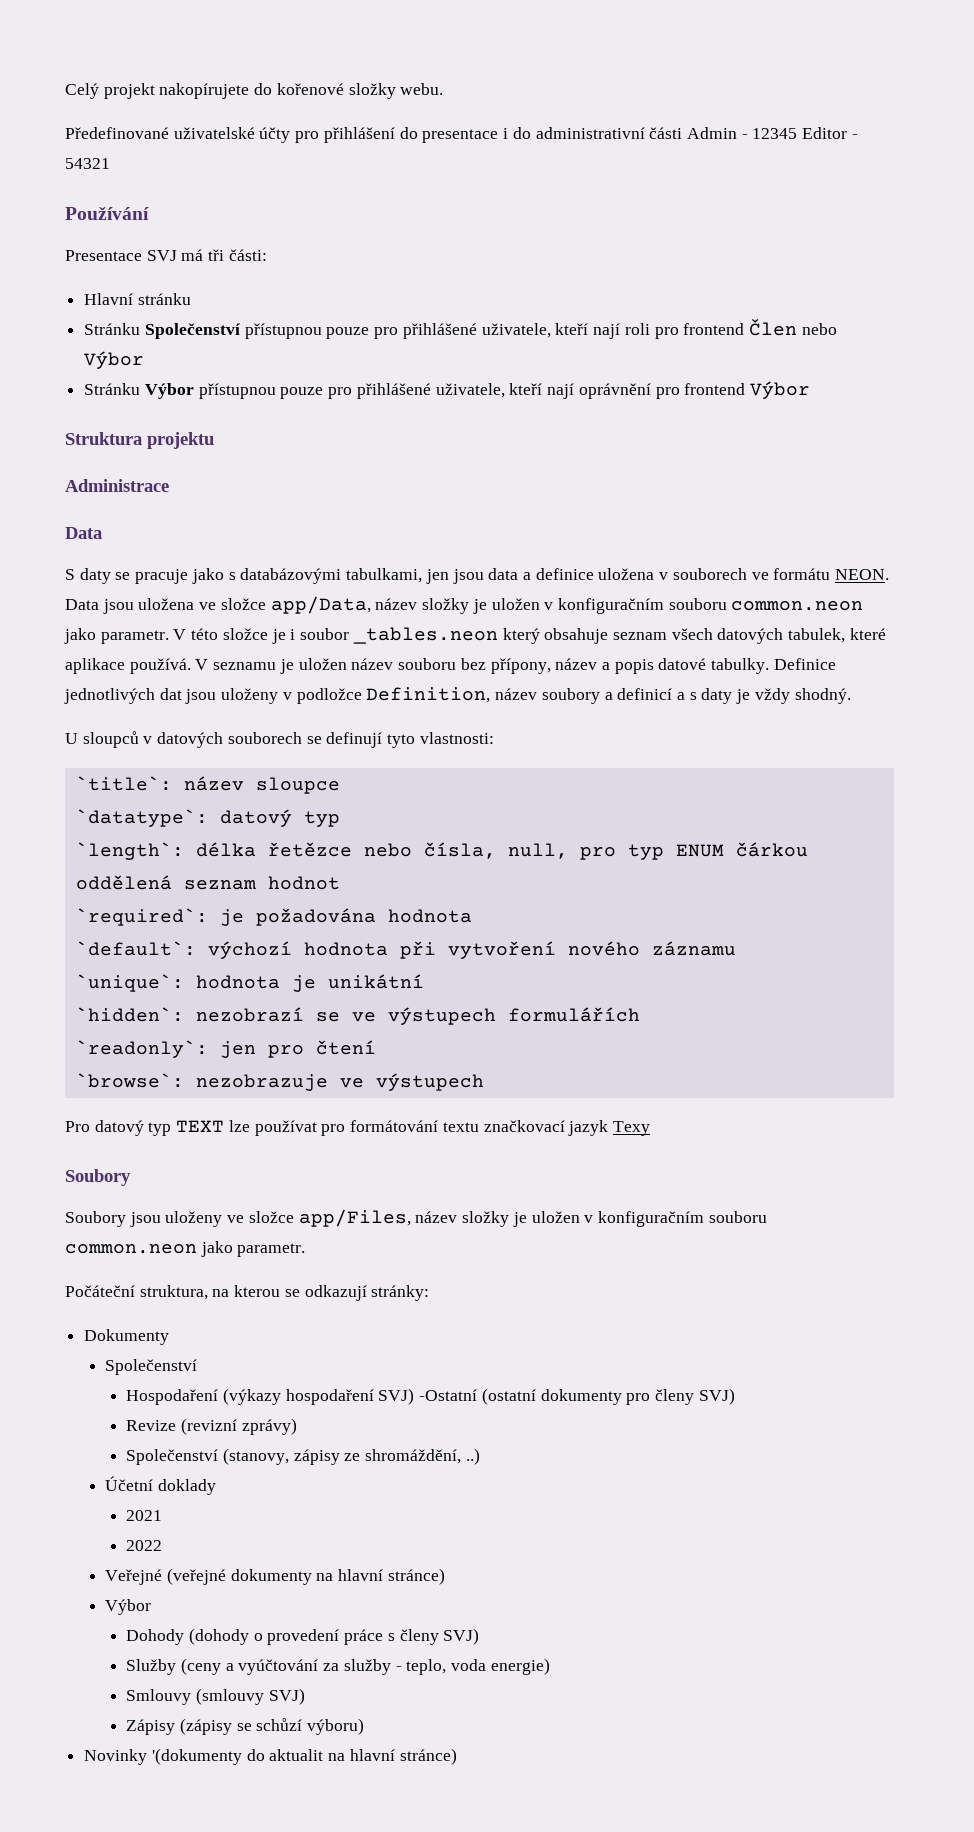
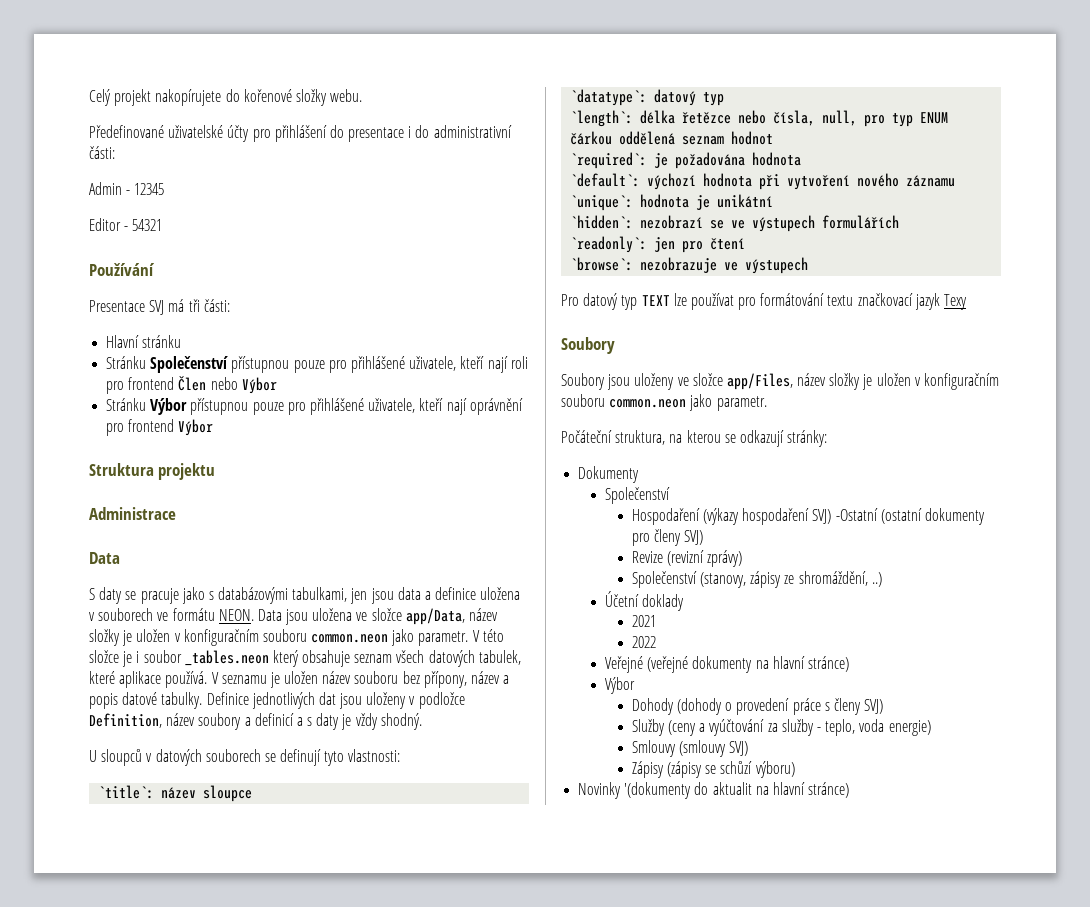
[649,127,683,139] části -> [89,146,115,159] části: //
(798, 133) none -> (165, 189) //

